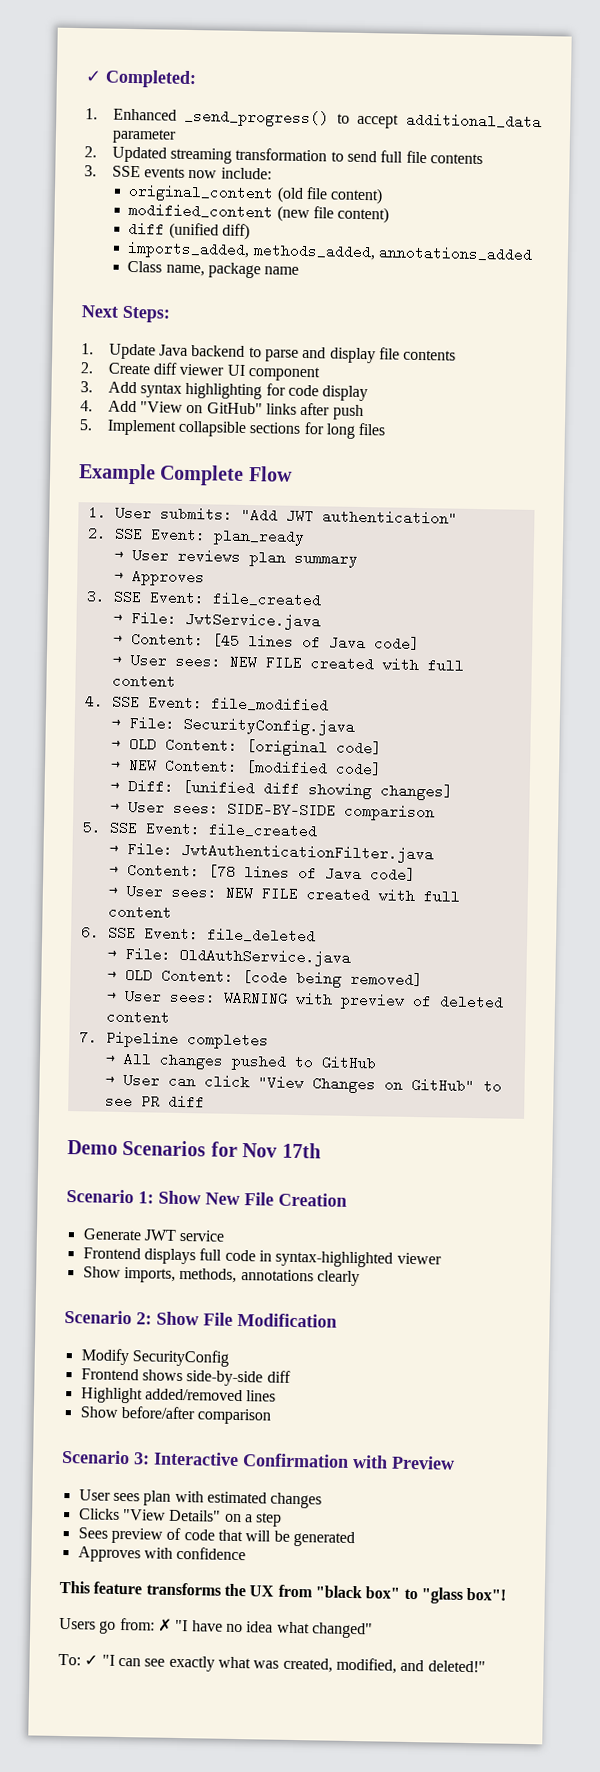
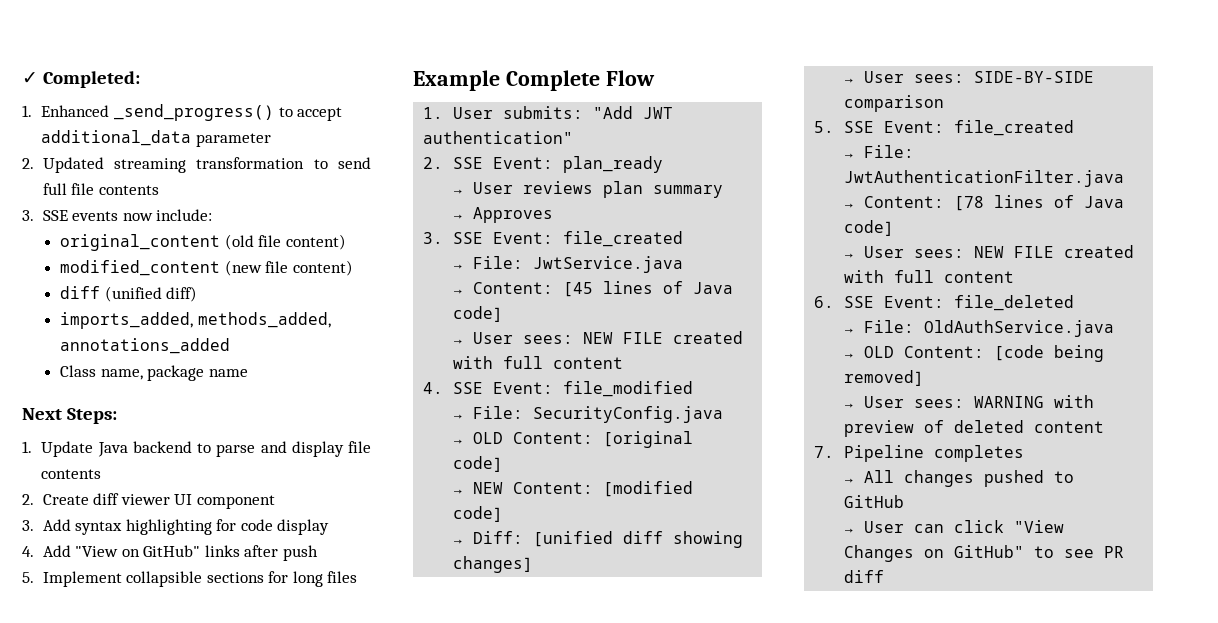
[67,1139,321,1159] [66,1189,347,1207] [82,1228,226,1242] [82,1247,442,1268] [82,1266,360,1287] [64,1309,337,1328] [80,1348,229,1367] [80,1368,291,1387] [80,1387,277,1404] [79,1405,272,1425] [61,1449,455,1470] [78,1489,323,1509] [78,1508,283,1527] [77,1527,355,1548] [77,1546,247,1563] [59,1580,507,1604] [59,1617,373,1639] [58,1653,486,1674] // Demo Scenarios for Nov 17th // Scenario 1: Show New File Creation // Generate JWT service // Frontend displays full code in syntax-highlighted viewer // Show imports, methods, annotations clearly // Scenario 2: Show File Modification // Modify SecurityConfig // Frontend shows side-by-side diff // Highlight added/removed lines // Show before/after comparison // Scenario 3: Interactive Confirmation with Preview // User sees plan with estimated changes // Clicks "View Details" on a step // Sees preview of code that will be generated // Approves with confidence // This feature transforms the UX from "black box" to "glass box"! // Users go from: ✗ "I have no idea what changed" // To: ✓ "I can see exactly what was created, modified, and deleted!" -> (885, 576) none

